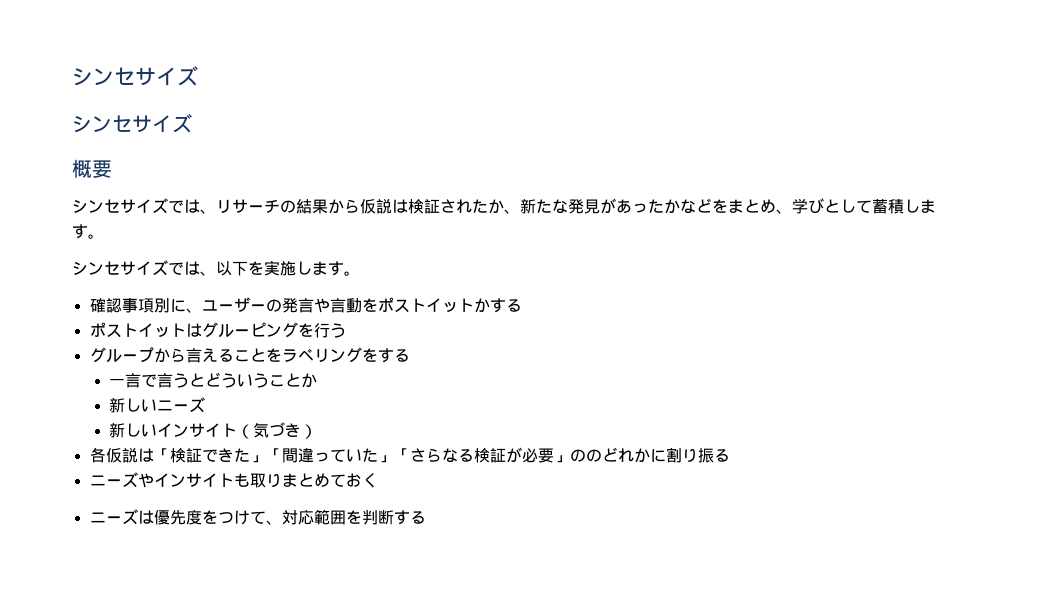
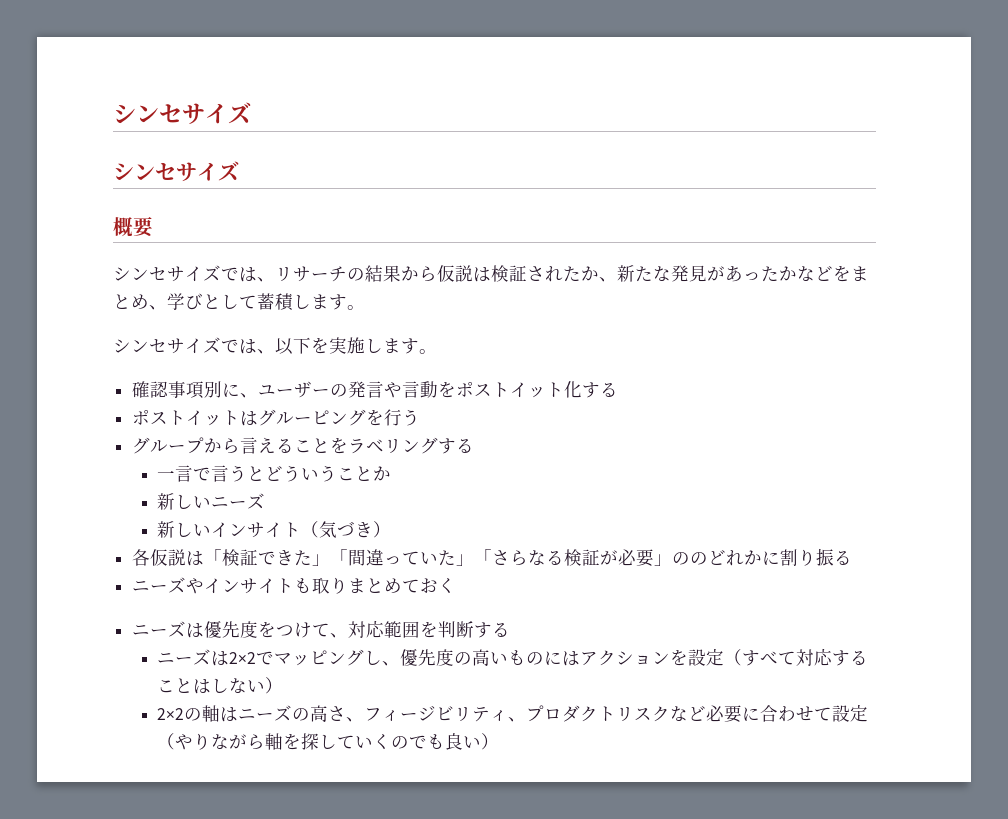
[473,298,490,313] か -> [564,381,583,398] 化
[361,348,378,362] を -> (439, 445) none
(426, 517) none -> [157,648,869,666] [157,677,284,694] [157,704,869,723] [157,733,500,750] // ニーズは2×2でマッピングし、優先度の高いものにはアクションを設定（すべて対応することはしない） // 2×2の軸はニーズの高さ、フィージビリティ、プロダクトリスクなど必要に合わせて設定（やりながら軸を探していくのでも良い）

